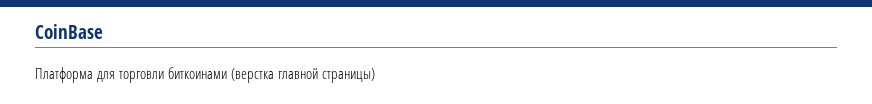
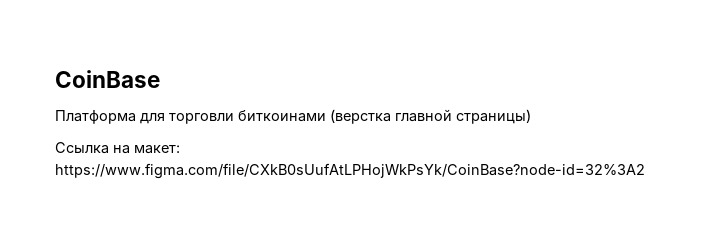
(376, 75) none -> [55,142,180,154] [55,163,645,179] // Ссылка на макет: https://www.figma.com/file/CXkB0sUufAtLPHojWkPsYk/CoinBase?node-id=32%3A2

